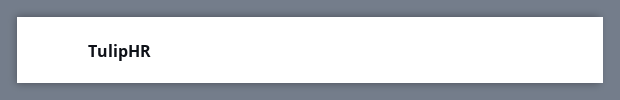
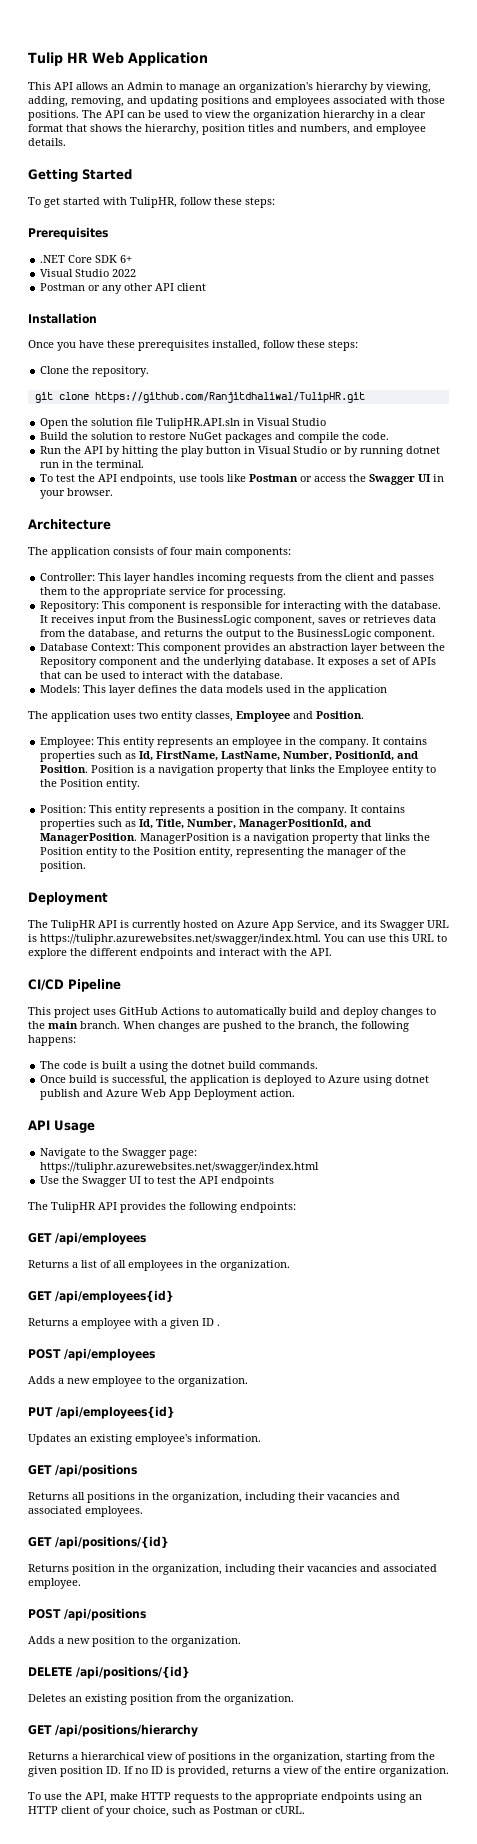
[88,44,151,61] TulipHR -> [28,52,208,66] [28,82,431,93] [28,96,445,107] [28,110,426,121] [28,124,426,135] [28,138,66,146] [28,169,132,182] [28,197,275,208] [28,227,108,240] [40,255,133,263] [40,269,137,277] [40,283,207,294] [28,313,97,324] [28,340,358,351] [40,366,150,377] [34,392,365,403] [40,418,327,429] [40,432,390,443] [40,446,441,457] [40,460,145,468] [40,474,445,485] [40,488,114,499] [28,519,111,530] [28,547,291,558] [40,573,435,584] [40,587,287,598] [40,601,442,612] [40,615,437,626] [40,629,436,640] [40,643,446,654] [40,657,437,668] [40,671,284,679] [40,685,388,696] [28,711,364,722] [40,737,428,748] [40,751,419,762] [40,765,437,776] [40,779,141,790] [40,805,406,816] [40,819,372,830] [40,833,431,844] [40,847,407,858] [40,861,87,872] [28,892,108,905] [28,920,449,931] [28,934,447,945] [28,948,332,959] [28,979,121,992] [28,1007,436,1018] [28,1021,409,1032] [28,1035,76,1046] [40,1061,319,1072] [40,1075,430,1086] [40,1089,296,1100] [28,1120,95,1133] [40,1148,198,1159] [40,1162,320,1173] [40,1176,275,1187] [28,1202,296,1213] [28,1232,146,1245] [28,1260,290,1271] [28,1290,174,1303] [28,1318,220,1329] [28,1348,155,1361] [28,1376,248,1387] [28,1406,175,1419] [28,1434,261,1445] [28,1464,137,1477] [28,1492,400,1503] [28,1506,143,1517] [28,1536,169,1549] [28,1564,437,1575] [28,1578,81,1589] [28,1608,146,1621] [28,1636,241,1647] [28,1666,190,1679] [28,1694,294,1705] [28,1724,198,1737] [28,1752,435,1763] [28,1766,449,1777] [28,1792,422,1803] [28,1806,305,1817] Tulip HR Web Application // This API allows an Admin to manage an organization's hierarchy by viewing, adding, removing, and updating positions and employees associated with those positions. The API can be used to view the organization hierarchy in a clear format that shows the hierarchy, position titles and numbers, and employee details. // Getting Started // To get started with TulipHR, follow these steps: // Prerequisites // .NET Core SDK 6+ // Visual Studio 2022 // Postman or any other API client // Installation // Once you have these prerequisites installed, follow these steps: // Clone the repository. // git clone https://github.com/Ranjitdhaliwal/TulipHR.git // Open the solution file TulipHR.API.sln in Visual Studio // Build the solution to restore NuGet packages and compile the code. // Run the API by hitting the play button in Visual Studio or by running dotnet run in the terminal. // To test the API endpoints, use tools like Postman or access the Swagger UI in your browser. // Architecture // The application consists of four main components: // Controller: This layer handles incoming requests from the client and passes them to the appropriate service for processing. // Repository: This component is responsible for interacting with the database. It receives input from the BusinessLogic component, saves or retrieves data from the database, and returns the output to the BusinessLogic component. // Database Context: This component provides an abstraction layer between the Repository component and the underlying database. It exposes a set of APIs that can be used to interact with the database. // Models: This layer defines the data models used in the application // The application uses two entity classes, Employee and Position. // Employee: This entity represents an employee in the company. It contains properties such as Id, FirstName, LastName, Number, PositionId, and Position. Position is a navigation property that links the Employee entity to the Position entity. // Position: This entity represents a position in the company. It contains properties such as Id, Title, Number, ManagerPositionId, and ManagerPosition. ManagerPosition is a navigation property that links the Position entity to the Position entity, representing the manager of the position. // Deployment // The TulipHR API is currently hosted on Azure App Service, and its Swagger URL is https://tuliphr.azurewebsites.net/swagger/index.html. You can use this URL to explore the different endpoints and interact with the API. // CI/CD Pipeline // This project uses GitHub Actions to automatically build and deploy changes to the main branch. When changes are pushed to the branch, the following happens: // The code is built a using the dotnet build commands. // Once build is successful, the application is deployed to Azure using dotnet publish and Azure Web App Deployment action. // API Usage // Navigate to the Swagger page: https://tuliphr.azurewebsites.net/swagger/index.html // Use the Swagger UI to test the API endpoints // The TulipHR API provides the following endpoints: // GET /api/employees // Returns a list of all employees in the organization. // GET /api/employees{id} // Returns a employee with a given ID . // POST /api/employees // Adds a new employee to the organization. // PUT /api/employees{id} // Updates an existing employee's information. // GET /api/positions // Returns all positions in the organization, including their vacancies and associated employees. // GET /api/positions/{id} // Returns position in the organization, including their vacancies and associated employee. // POST /api/positions // Adds a new position to the organization. // DELETE /api/positions/{id} // Deletes an existing position from the organization. // GET /api/positions/hierarchy // Returns a hierarchical view of positions in the organization, starting from the given position ID. If no ID is provided, returns a view of the entire organization. // To use the API, make HTTP requests to the appropriate endpoints using an HTTP client of your choice, such as Postman or cURL.

